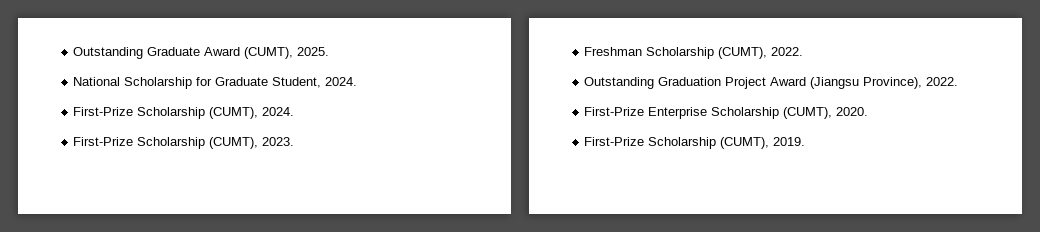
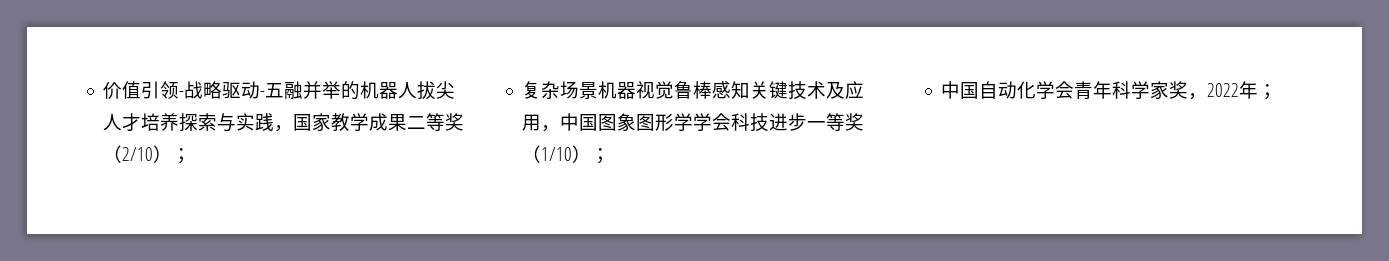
[73,47,330,59] [73,77,358,89] [73,107,295,119] [73,137,295,149] [584,47,804,59] [584,77,959,89] [584,107,869,119] [584,137,806,149] Outstanding Graduate Award (CUMT), 2025. // National Scholarship for Graduate Student, 2024. // First-Prize Scholarship (CUMT), 2024. // First-Prize Scholarship (CUMT), 2023. // Freshman Scholarship (CUMT), 2022. // Outstanding Graduation Project Award (Jiangsu Province), 2022. // First-Prize Enterprise Scholarship (CUMT), 2020. // First-Prize Scholarship (CUMT), 2019. -> [103,81,456,100] [103,113,465,132] [103,145,192,164] [522,81,865,100] [522,113,865,132] [522,145,611,164] [941,81,1278,100] 价值引领-战略驱动-五融并举的机器人拔尖人才培养探索与实践，国家教学成果二等奖（2/10）； // 复杂场景机器视觉鲁棒感知关键技术及应用，中国图象图形学学会科技进步一等奖（1/10）； // 中国自动化学会青年科学家奖，2022年；

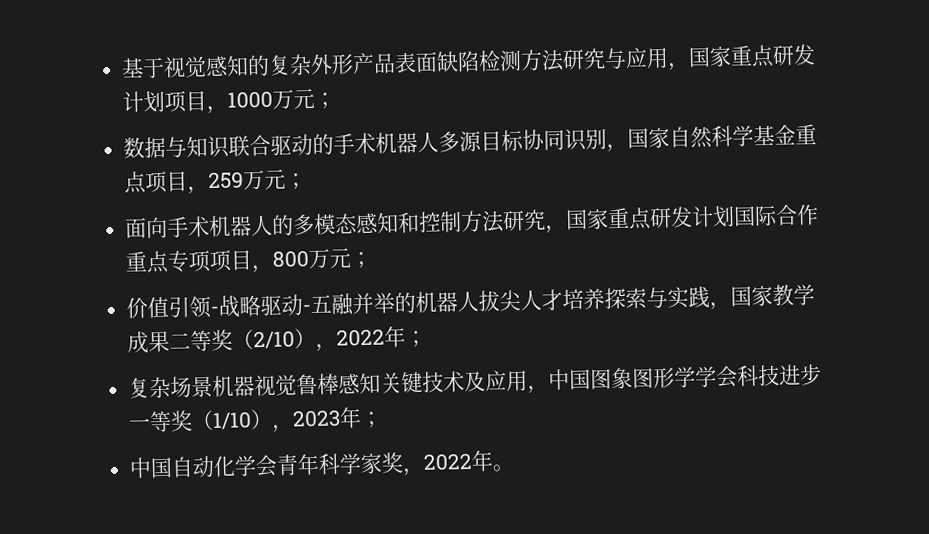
(103, 90) none -> [121,44,817,79] [122,88,337,115] [123,124,818,159] [124,169,308,195] [124,204,820,239] [125,248,373,274] 基于视觉感知的复杂外形产品表面缺陷检测方法研究与应用，国家重点研发计划项目，1000万元； // 数据与知识联合驱动的手术机器人多源目标协同识别，国家自然科学基金重点项目，259万元； // 面向手术机器人的多模态感知和控制方法研究，国家重点研发计划国际合作重点专项项目，800万元； //
(173, 154) none -> [315,326,407,352] ，2022年
(592, 154) none -> [272,407,363,433] ，2023年
[1258,84,1278,100] ； -> [492,464,516,472] 。

